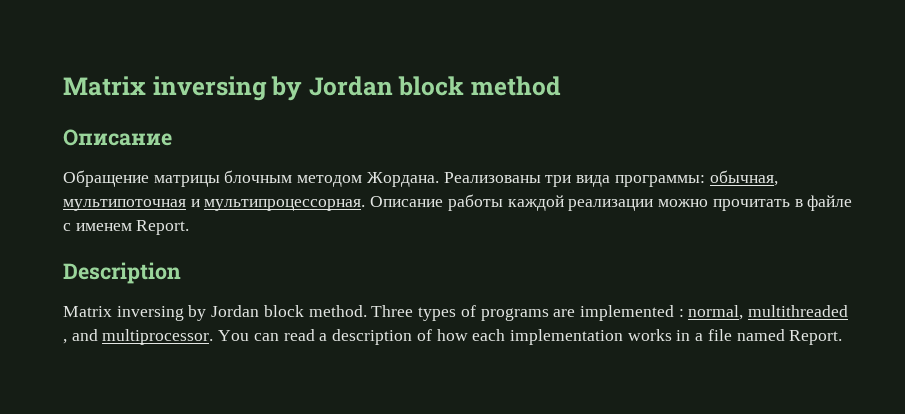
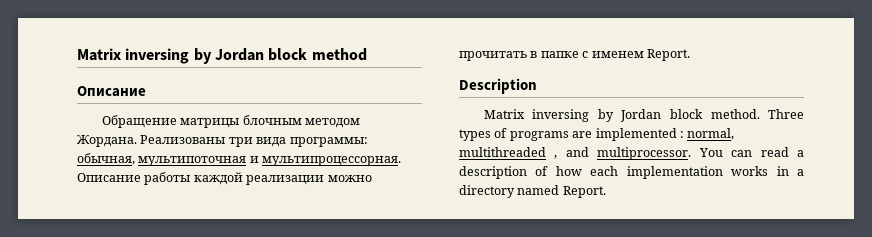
[807,195,853,211] файле -> [540,51,579,58] папке
[707,329,732,341] file -> [459,185,515,198] directory

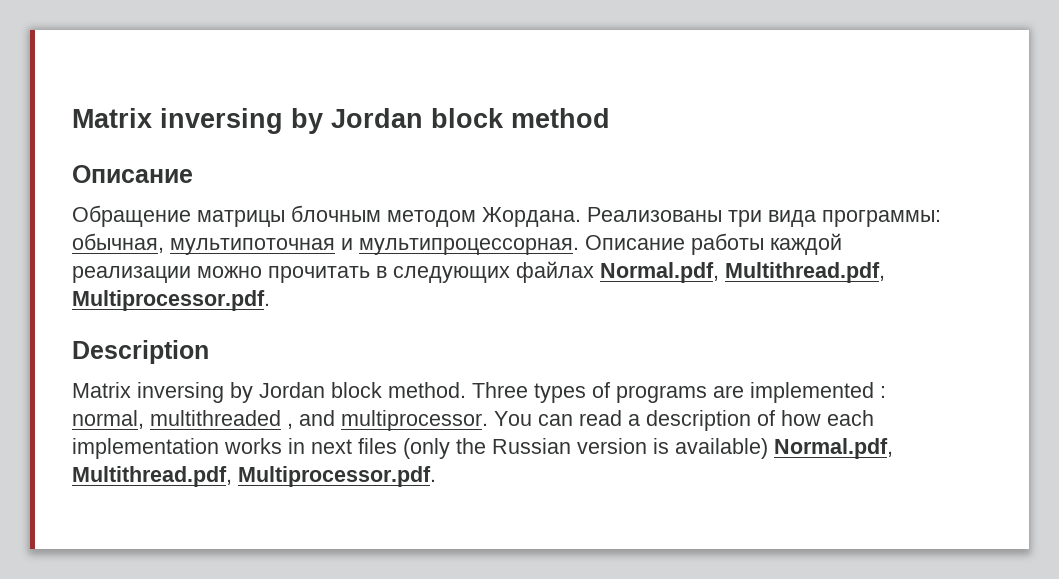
[540,49,690,61] папке c именем Report. -> [393,261,885,283] [72,290,270,311] следующих файлах Normal.pdf, Multithread.pdf, Multiprocessor.pdf.
[797,169,804,176] [459,185,606,198] a directory named Report. -> [311,438,893,459] [72,466,436,487] next files (only the Russian version is available) Normal.pdf, Multithread.pdf, Multiprocessor.pdf.

